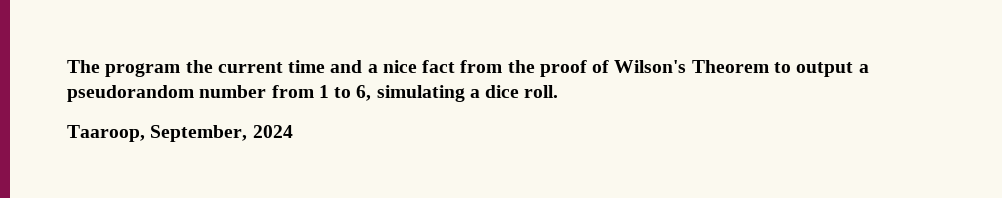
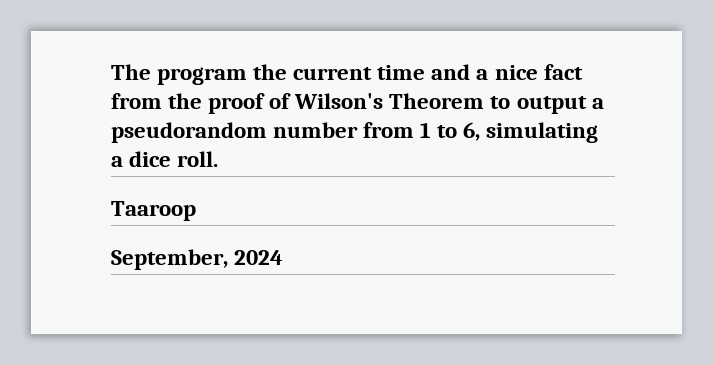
[67,125,145,142] Taaroop, -> [111,201,196,221] Taaroop //

